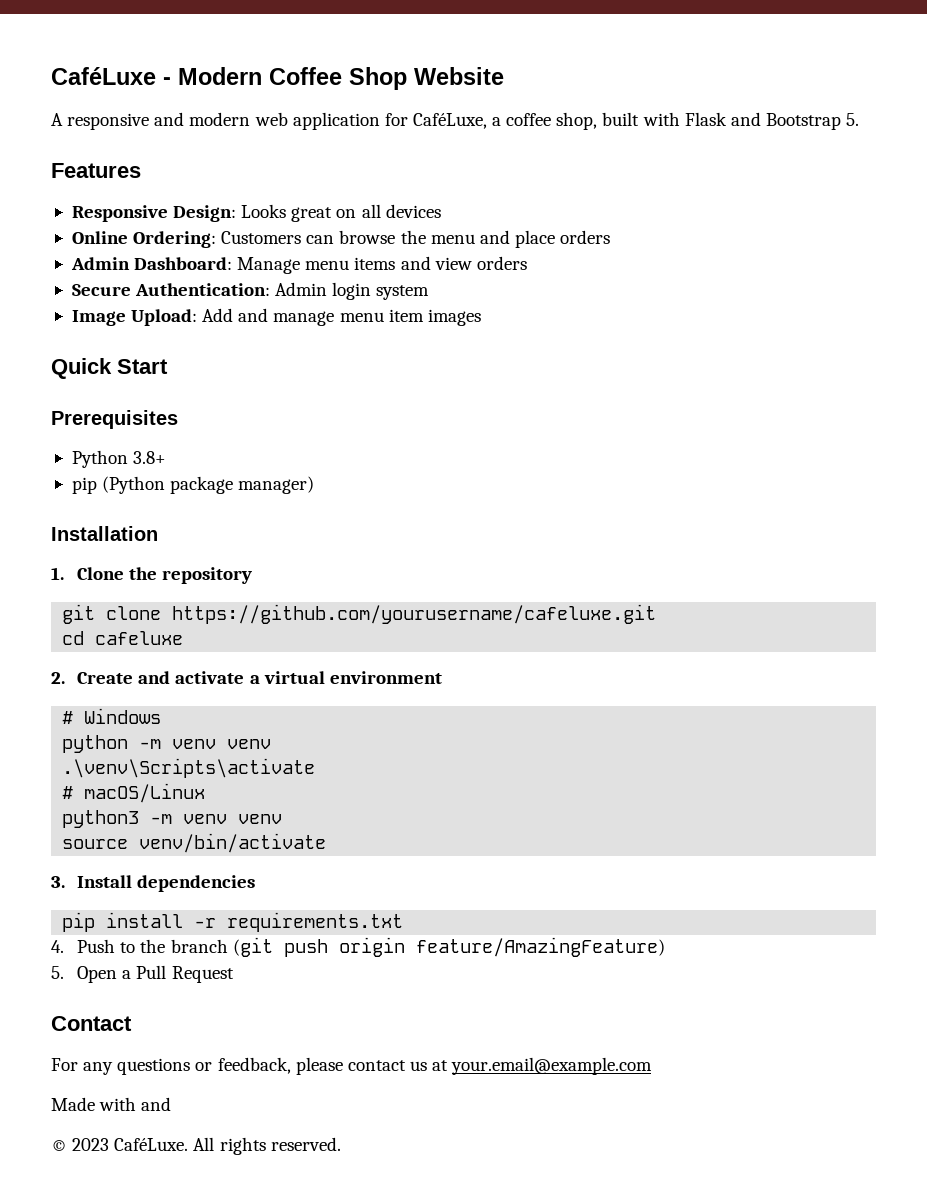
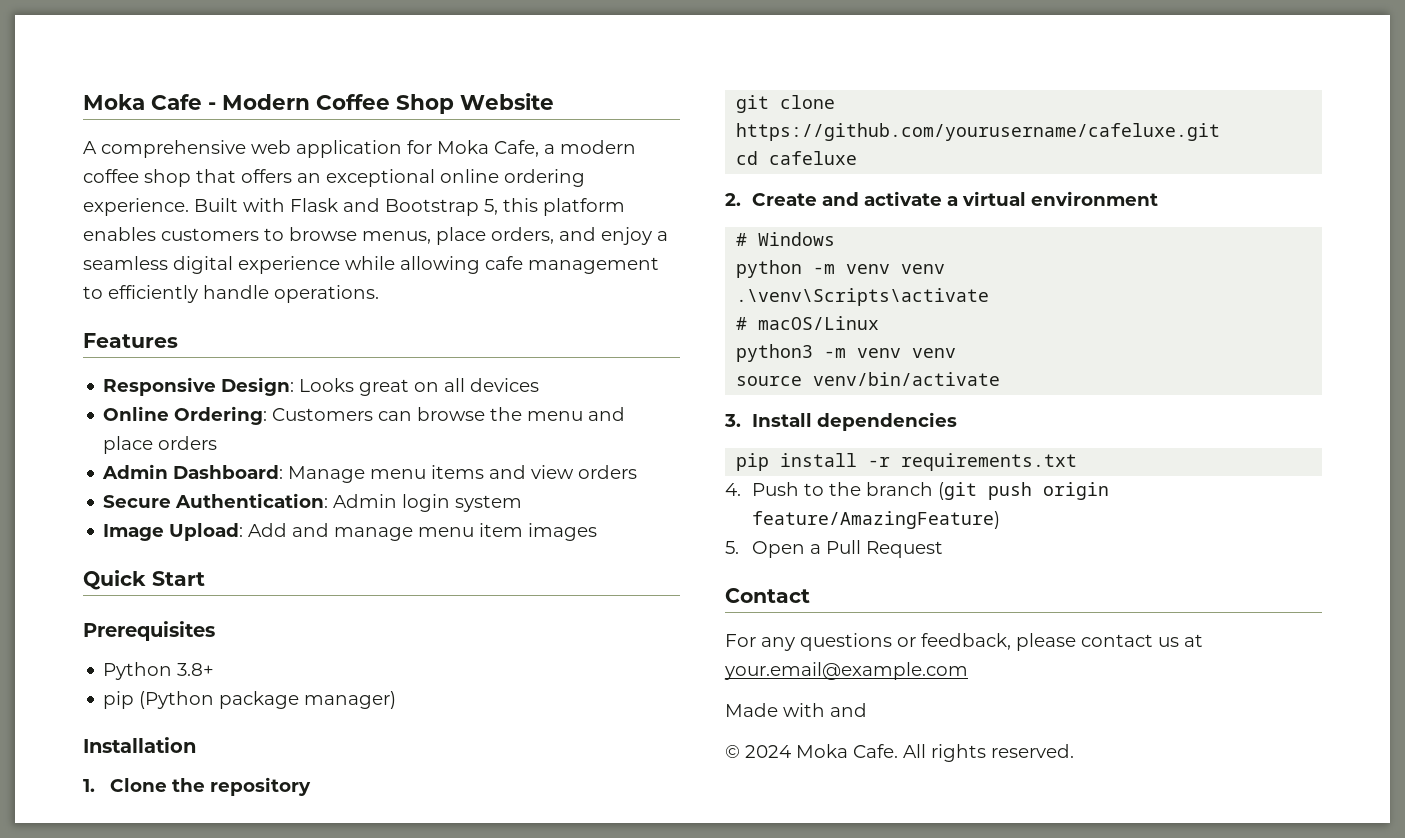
[51,67,156,85] CaféLuxe -> [83,94,202,110] Moka Cafe
[67,112,860,130] responsive and modern web application for CaféLuxe, a coffee shop, built with Flask and Bootstrap 5. -> [101,140,636,158] [83,169,585,187] [83,198,625,216] [83,227,668,245] [83,256,659,274] [83,285,379,303] comprehensive web application for Moka Cafe, a modern coffee shop that offers an exceptional online ordering experience. Built with Flask and Bootstrap 5, this platform enables customers to browse menus, place orders, and enjoy a seamless digital experience while allowing cafe management to efficiently handle operations.
[72,1138,189,1151] 2023 CaféLuxe. -> [745,744,898,758] 2024 Moka Cafe.

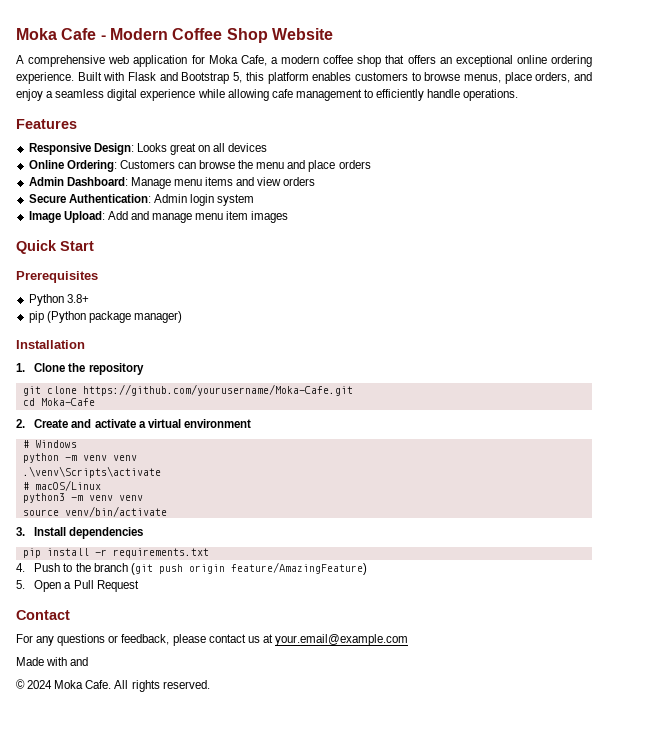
[736,123,1221,141] https://github.com/yourusername/cafeluxe.git -> [82,384,353,396] https://github.com/yourusername/Moka-Cafe.git
[769,151,858,165] cafeluxe -> [40,398,95,406] Moka-Cafe

